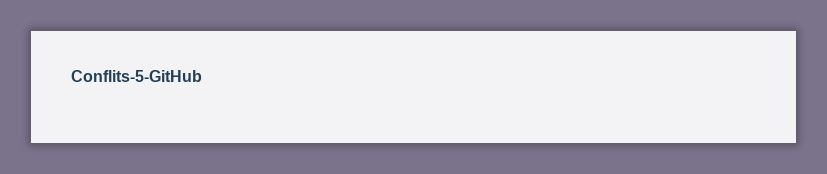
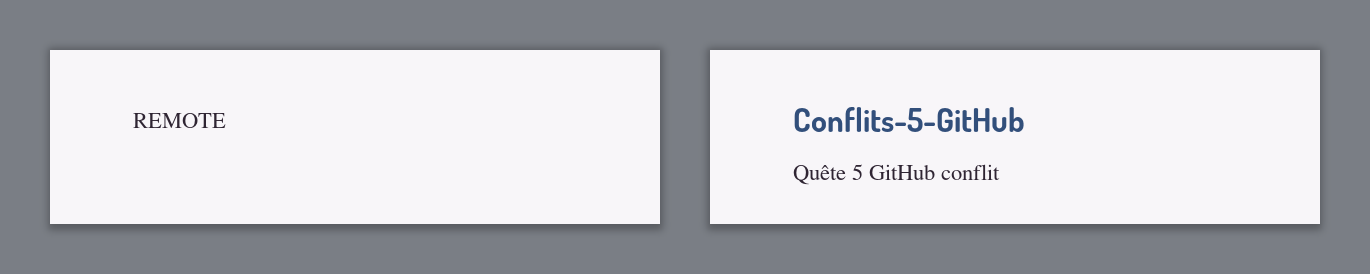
(71, 76) none -> [133,113,226,128] REMOTE //
(202, 76) none -> [793,164,1001,185] // Quête 5 GitHub conflit

